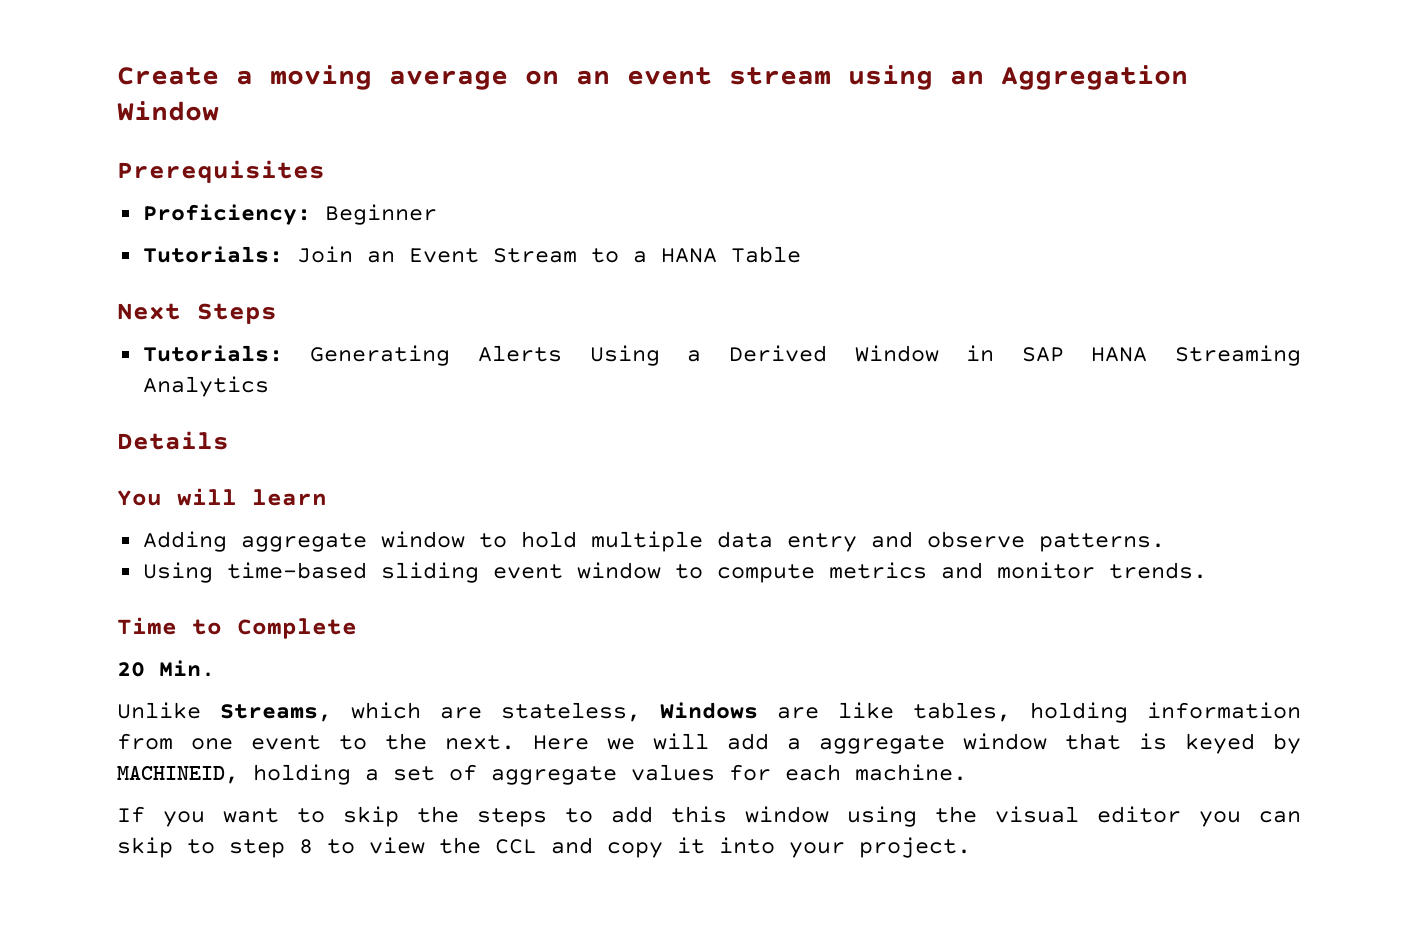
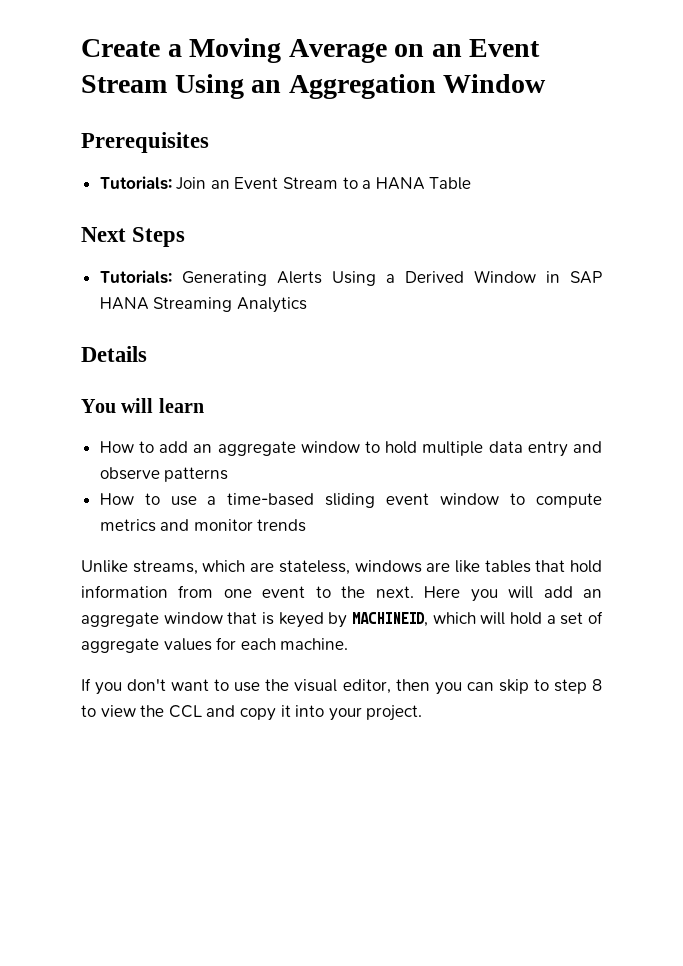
[270,65,933,90] moving average on an event stream using -> [189,38,541,63] [81,74,244,99] Moving Average on an Event Stream Using
[142,204,437,225] // Proficiency: Beginner -> (209, 142) none
[142,531,227,552] Adding -> [99,441,213,453] How to add an
[1038,533,1165,552] [142,562,213,583] patterns. // Using -> [164,467,229,482] [99,493,217,506] patterns // How to use a
[1108,562,1207,579] [117,617,357,639] [117,660,215,677] trends. // Time to Complete // 20 Min. -> [257,519,307,532] trends
[220,704,332,722] Streams, -> [132,560,198,575] streams,
[660,702,758,719] Windows -> [354,560,422,573] windows
[913,702,1128,723] tables, holding -> [484,560,602,573] tables that hold
[607,738,635,750] we -> [470,589,498,602] you
[787,738,801,750] a -> [582,589,602,598] an
[253,764,351,785] holding -> [432,612,542,625] which will hold
(205, 819) none -> [127,679,167,691] don't
[343,806,1181,827] skip the steps to add this window using the visual editor -> [234,679,430,694] use the visual editor, then

